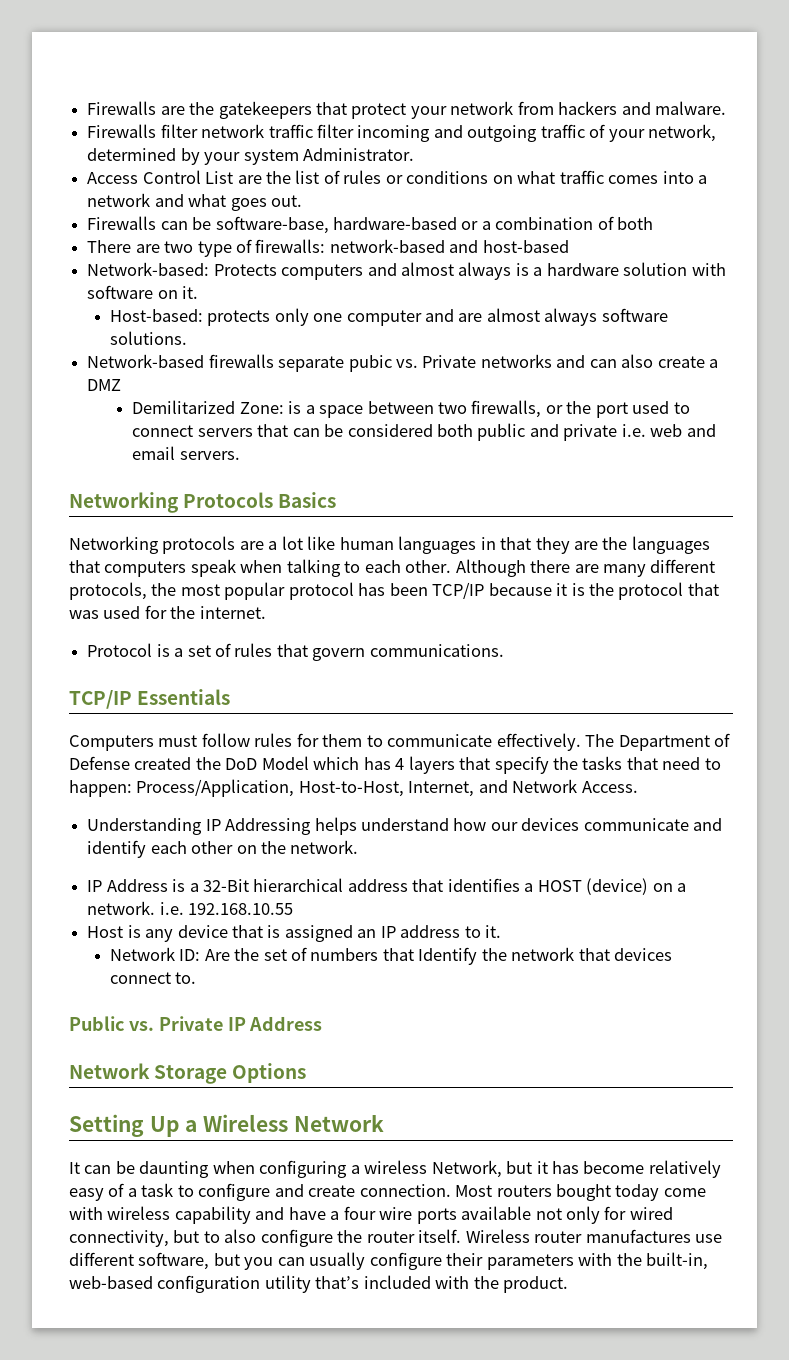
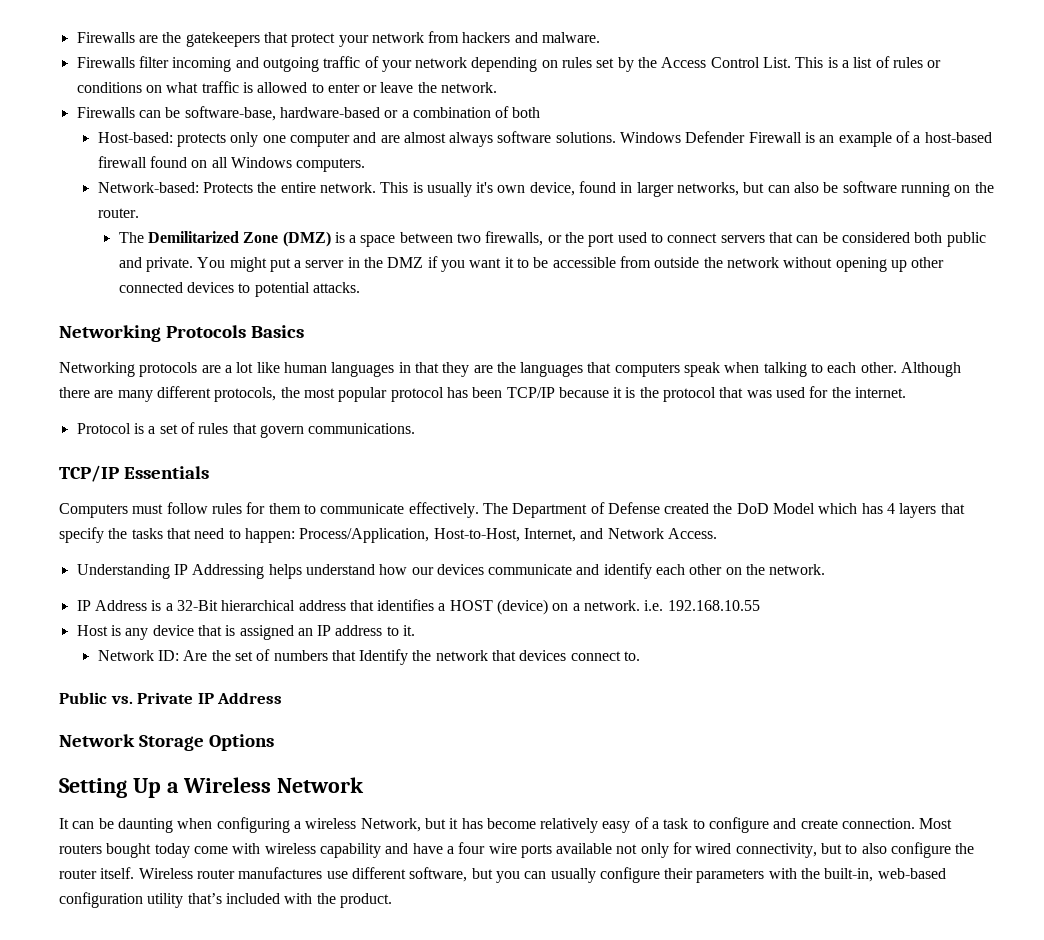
[201,124,354,138] network traffic filter -> (169, 62) none
[648,124,717,142] [87,148,414,165] [87,170,291,184] network, determined by your system Administrator. // Access Control List are the -> [415,57,850,72] network depending on rules set by the Access Control List. This is a
[608,171,707,184] [87,193,302,211] comes into a network and what goes out. -> [242,82,498,93] is allowed to enter or leave the network.
[87,239,569,257] [87,262,726,280] [87,285,199,299] // There are two type of firewalls: network-based and host-based // Network-based: Protects computers and almost always is a hardware solution with software on it. -> (541, 112) none
[87,354,719,372] [87,379,122,391] [132,400,284,414] // Network-based firewalls separate pubic vs. Private networks and can also create a DMZ // Demilitarized Zone: -> [620,131,992,147] [97,156,366,172] [97,181,994,197] [97,208,139,218] [118,231,331,247] Windows Defender Firewall is an example of a host-based firewall found on all Windows computers. // Network-based: Protects the entire network. This is usually it's own device, found in larger networks, but can also be software running on the router. // The Demilitarized Zone (DMZ)
[563,424,716,441] [132,446,240,460] private i.e. web and email servers. -> [145,256,945,272] [118,282,360,297] private. You might put a server in the DMZ if you want it to be accessible from outside the network without opening up other connected devices to potential attacks.

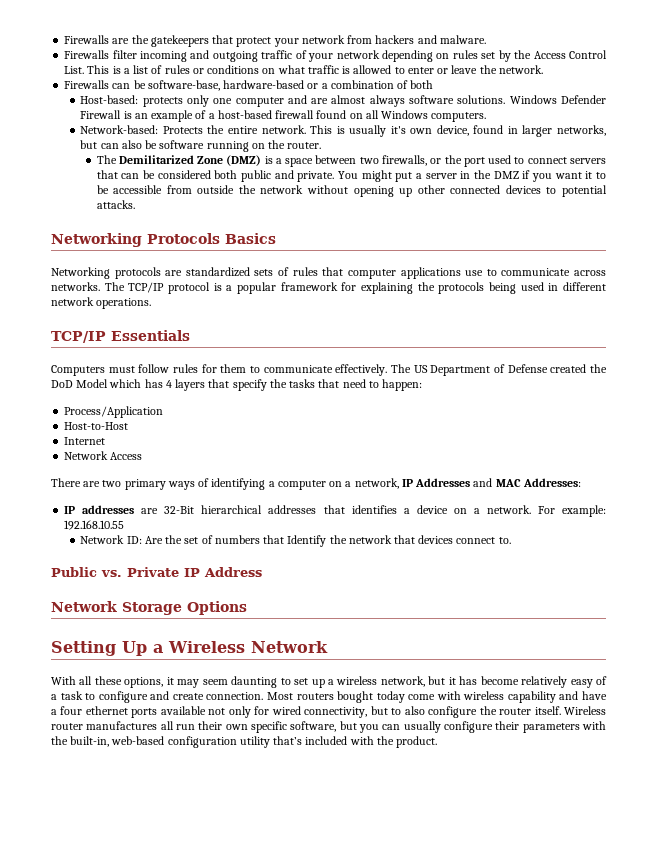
[224,362,962,377] [59,386,907,402] [76,422,416,438] a lot like human languages in that they are the languages that computers speak when talking to each other. Although there are many different protocols, the most popular protocol has been TCP/IP because it is the protocol that was used for the internet. // Protocol is a set of rules that govern communications. -> [185,267,607,279] [51,282,607,294] [51,297,152,309] standardized sets of rules that computer applications use to communicate across networks. The TCP/IP protocol is a popular framework for explaining the protocols being used in different network operations.
(508, 508) none -> [413,365,428,373] US
[299,528,717,543] [76,563,826,579] [76,600,173,611] Process/Application, Host-to-Host, Internet, and Network Access. // Understanding IP Addressing helps understand how our devices communicate and identify each other on the network. // IP Address is a -> [64,406,164,418] [64,422,129,430] [64,437,106,445] [64,451,143,460] [51,478,581,490] [64,505,159,514] // Process/Application // Host-to-Host // Internet // Network Access // There are two primary ways of identifying a computer on a network, IP Addresses and MAC Addresses: // IP addresses are
[298,600,346,611] address -> [268,505,317,514] addresses
[449,599,549,615] HOST (device) -> [416,505,448,514] device
[644,600,664,611] i.e. -> [537,505,607,517] For example:
[76,625,416,640] // Host is any device that is assigned an IP address to it. -> (125, 525) none
[59,817,290,833] It can be daunting when configuring -> [51,676,325,688] With all these options, it may seem daunting to set up
[360,818,421,832] Network, -> [380,676,425,687] network,
[488,843,517,854] wire -> [85,706,128,715] ethernet
[326,867,406,879] use different -> [160,721,287,733] all run their own specific

